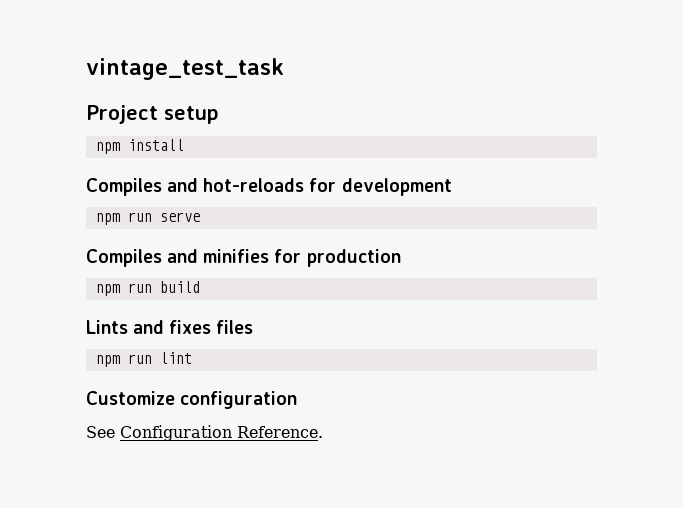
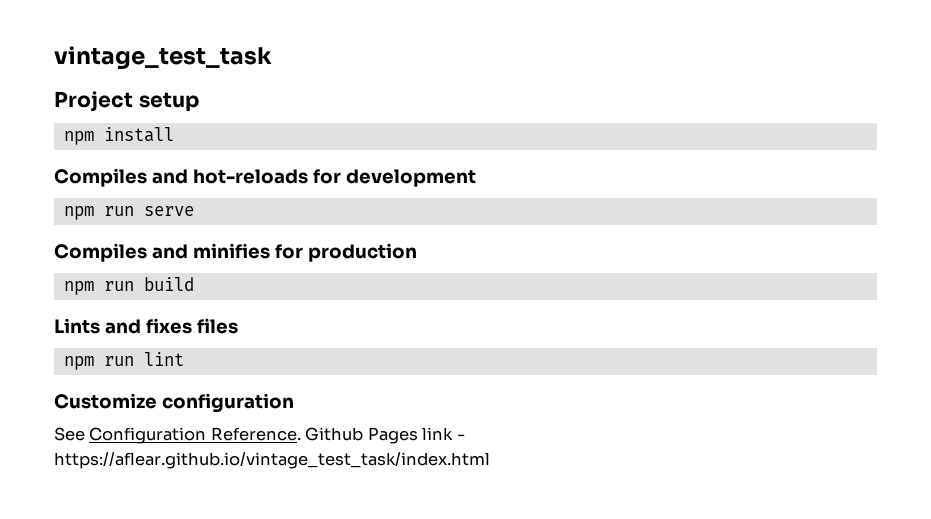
(323, 432) none -> [305,427,465,444] [54,452,490,469] Github Pages link - https://aflear.github.io/vintage_test_task/index.html

